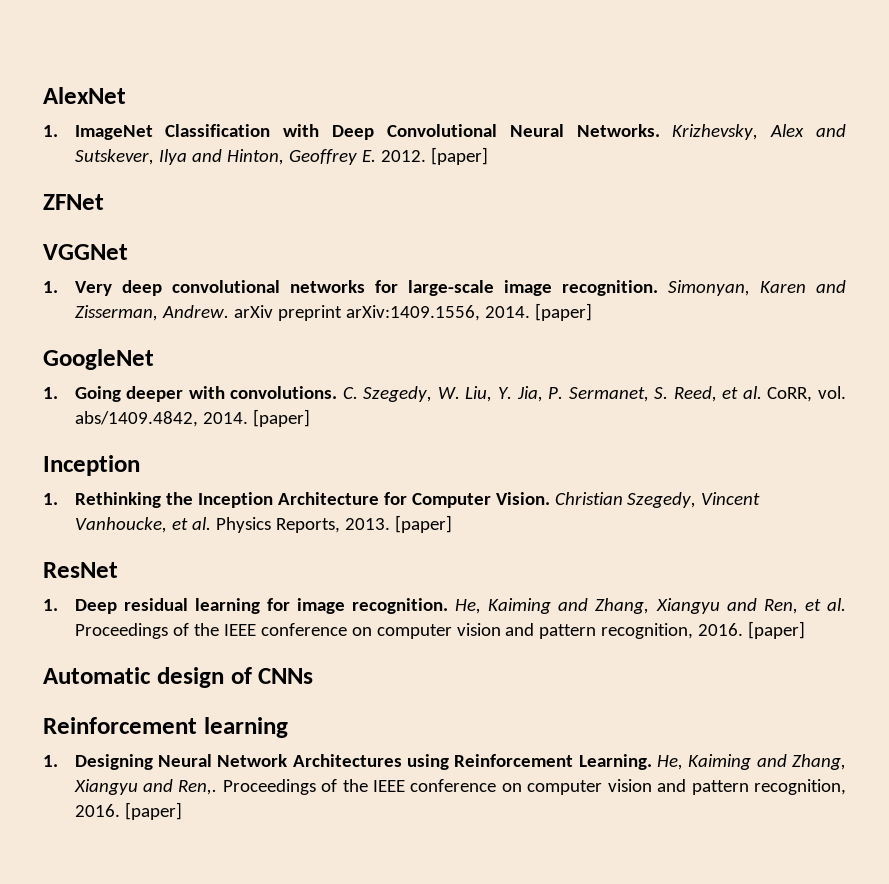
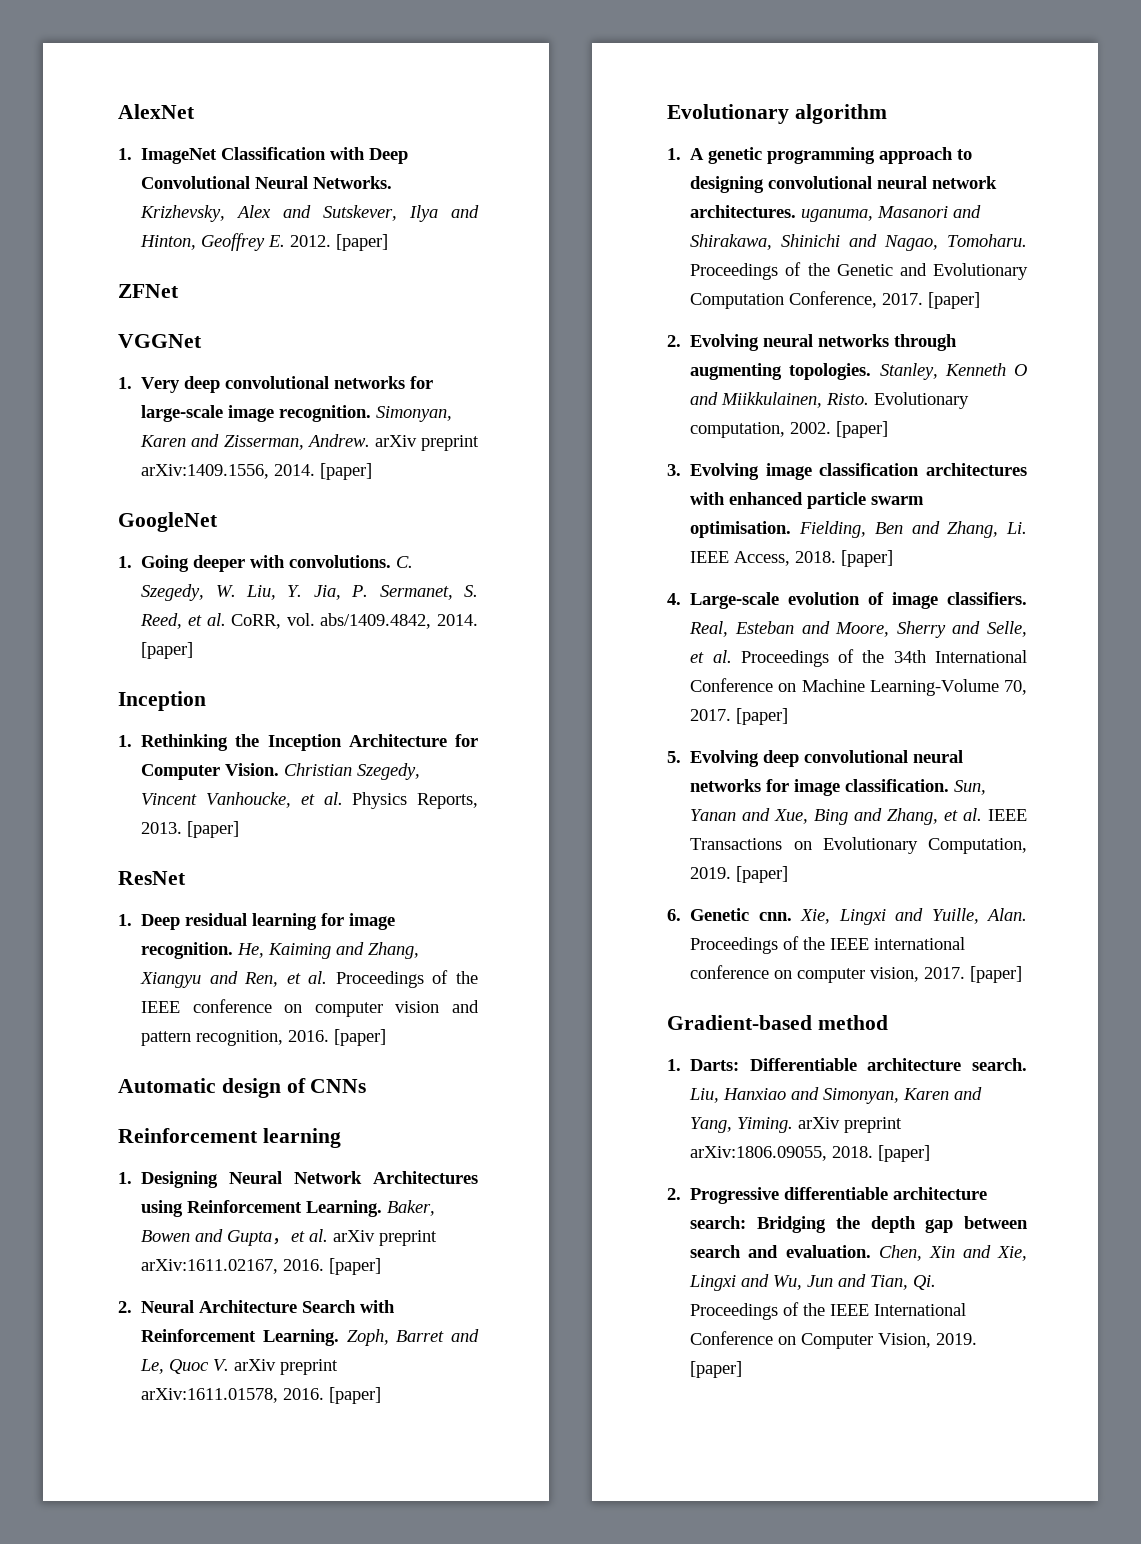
[656,754,847,770] [73,779,846,795] [74,804,120,817] He, Kaiming and Zhang, Xiangyu and Ren,. Proceedings of the IEEE conference on computer vision and pattern recognition, 2016. -> [387,1200,436,1216] [141,1229,438,1246] [141,1258,382,1275] [118,1300,396,1313] [141,1329,479,1346] [140,1359,339,1375] [141,1387,382,1404] [667,104,887,124] [667,147,973,164] [690,176,998,193] [690,205,982,222] [690,234,1027,251] [690,262,1028,280] [690,291,981,309] [667,334,958,351] [690,363,1027,380] [690,392,970,409] [690,421,889,438] [667,463,1027,480] [690,492,925,509] [690,521,1027,538] [690,550,894,567] [667,592,1027,609] [689,621,1027,638] [690,649,1027,667] [690,678,1027,696] [690,708,789,725] [667,750,964,767] [690,779,987,796] [690,808,1027,825] [690,837,1027,854] [690,866,789,883] [667,908,1027,925] [690,936,966,954] [690,965,1023,983] [667,1015,888,1030] [667,1058,1027,1071] [689,1087,983,1104] [690,1117,903,1133] [690,1145,931,1162] [667,1187,988,1204] [690,1216,1028,1233] [690,1245,1027,1261] [689,1274,937,1291] [690,1302,967,1320] [690,1331,978,1349] Baker, Bowen and Gupta，et al. arXiv preprint arXiv:1611.02167, 2016. [paper] // 2. Neural Architecture Search with Reinforcement Learning. Zoph, Barret and Le, Quoc V. arXiv preprint arXiv:1611.01578, 2016. [paper] // Evolutionary algorithm // 1. A genetic programming approach to designing convolutional neural network architectures. uganuma, Masanori and Shirakawa, Shinichi and Nagao, Tomoharu. Proceedings of the Genetic and Evolutionary Computation Conference, 2017. [paper] // 2. Evolving neural networks through augmenting topologies. Stanley, Kenneth O and Miikkulainen, Risto. Evolutionary computation, 2002. [paper] // 3. Evolving image classification architectures with enhanced particle swarm optimisation. Fielding, Ben and Zhang, Li. IEEE Access, 2018. [paper] // 4. Large-scale evolution of image classifiers. Real, Esteban and Moore, Sherry and Selle, et al. Proceedings of the 34th International Conference on Machine Learning-Volume 70, 2017. [paper] // 5. Evolving deep convolutional neural networks for image classification. Sun, Yanan and Xue, Bing and Zhang, et al. IEEE Transactions on Evolutionary Computation, 2019. [paper] // 6. Genetic cnn. Xie, Lingxi and Yuille, Alan. Proceedings of the IEEE international conference on computer vision, 2017. [paper] // Gradient-based method // 1. Darts: Differentiable architecture search. Liu, Hanxiao and Simonyan, Karen and Yang, Yiming. arXiv preprint arXiv:1806.09055, 2018. [paper] // 2. Progressive differentiable architecture search: Bridging the depth gap between search and evaluation. Chen, Xin and Xie, Lingxi and Wu, Jun and Tian, Qi. Proceedings of the IEEE International Conference on Computer Vision, 2019.

